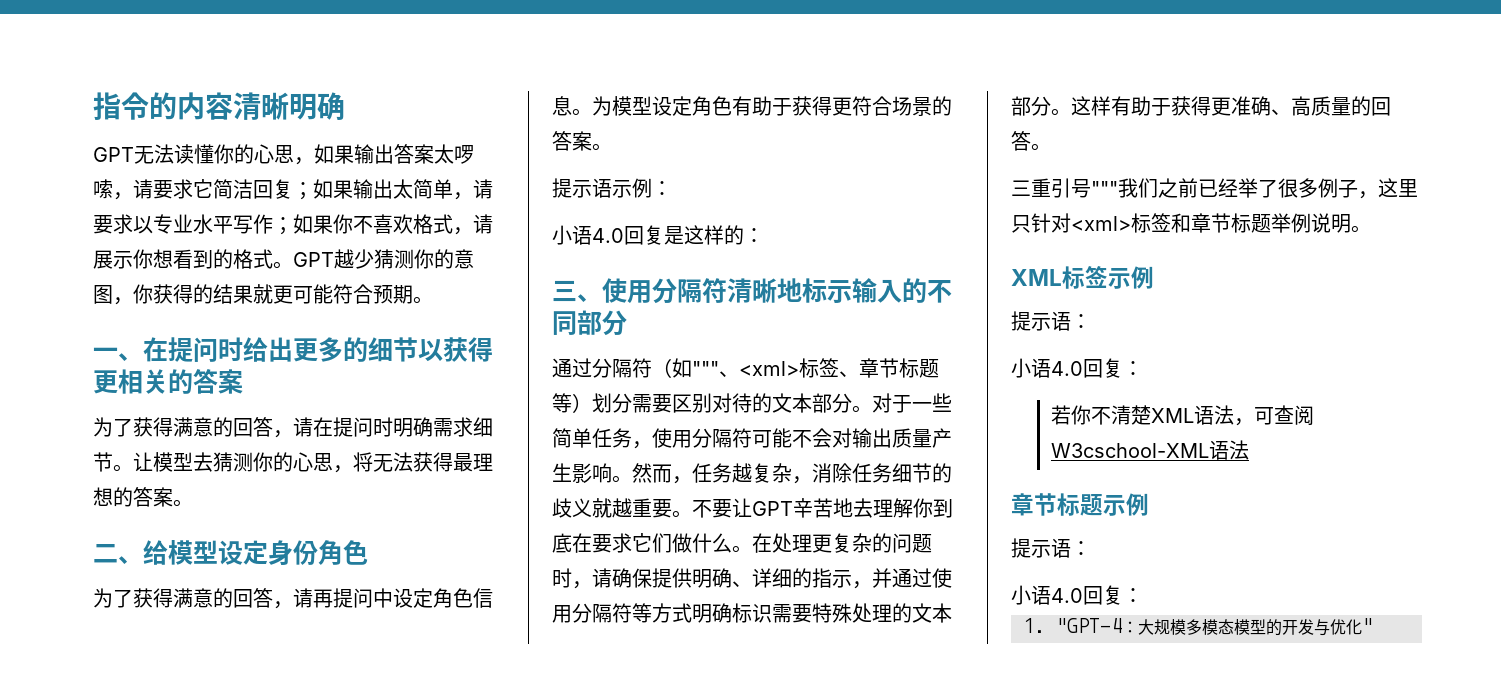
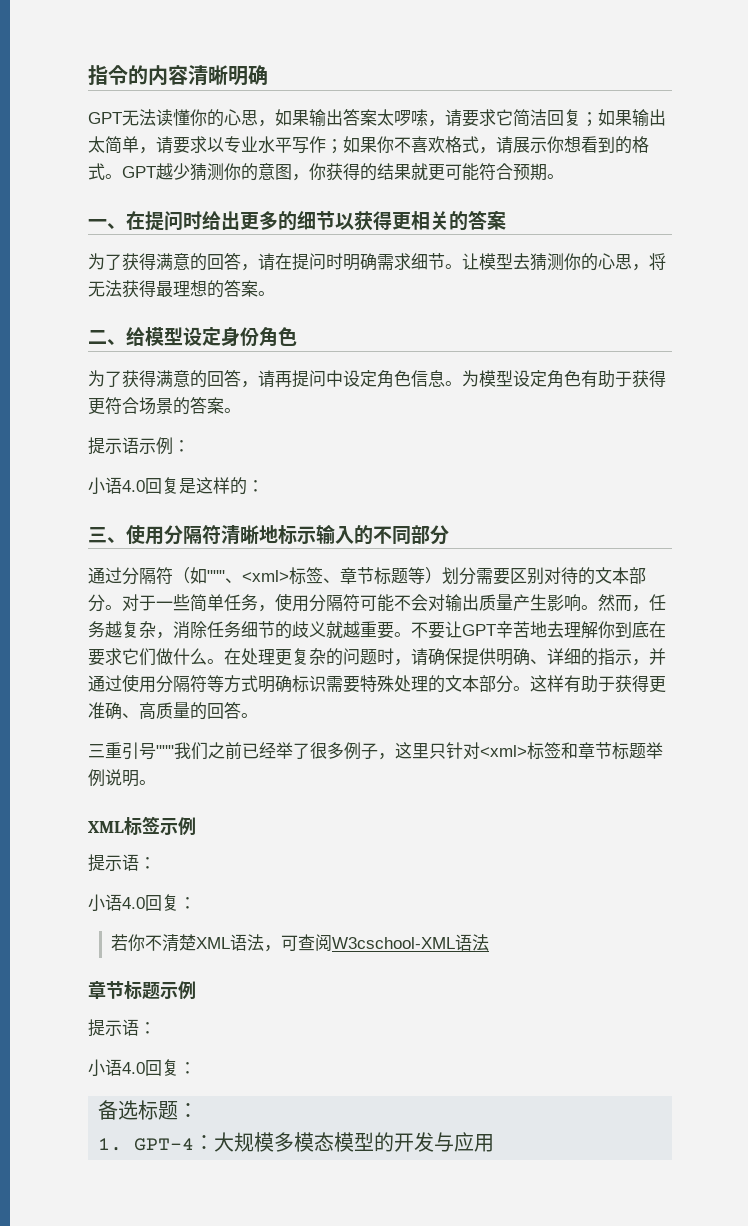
(1143, 595) none -> [98,1100,199,1120] // 备选标题：
[1056,618,1122,633] "GPT-4 -> [134,1138,195,1151] GPT-4
[1330,618,1373,635] 优化" -> [454,1132,495,1152] 应用

